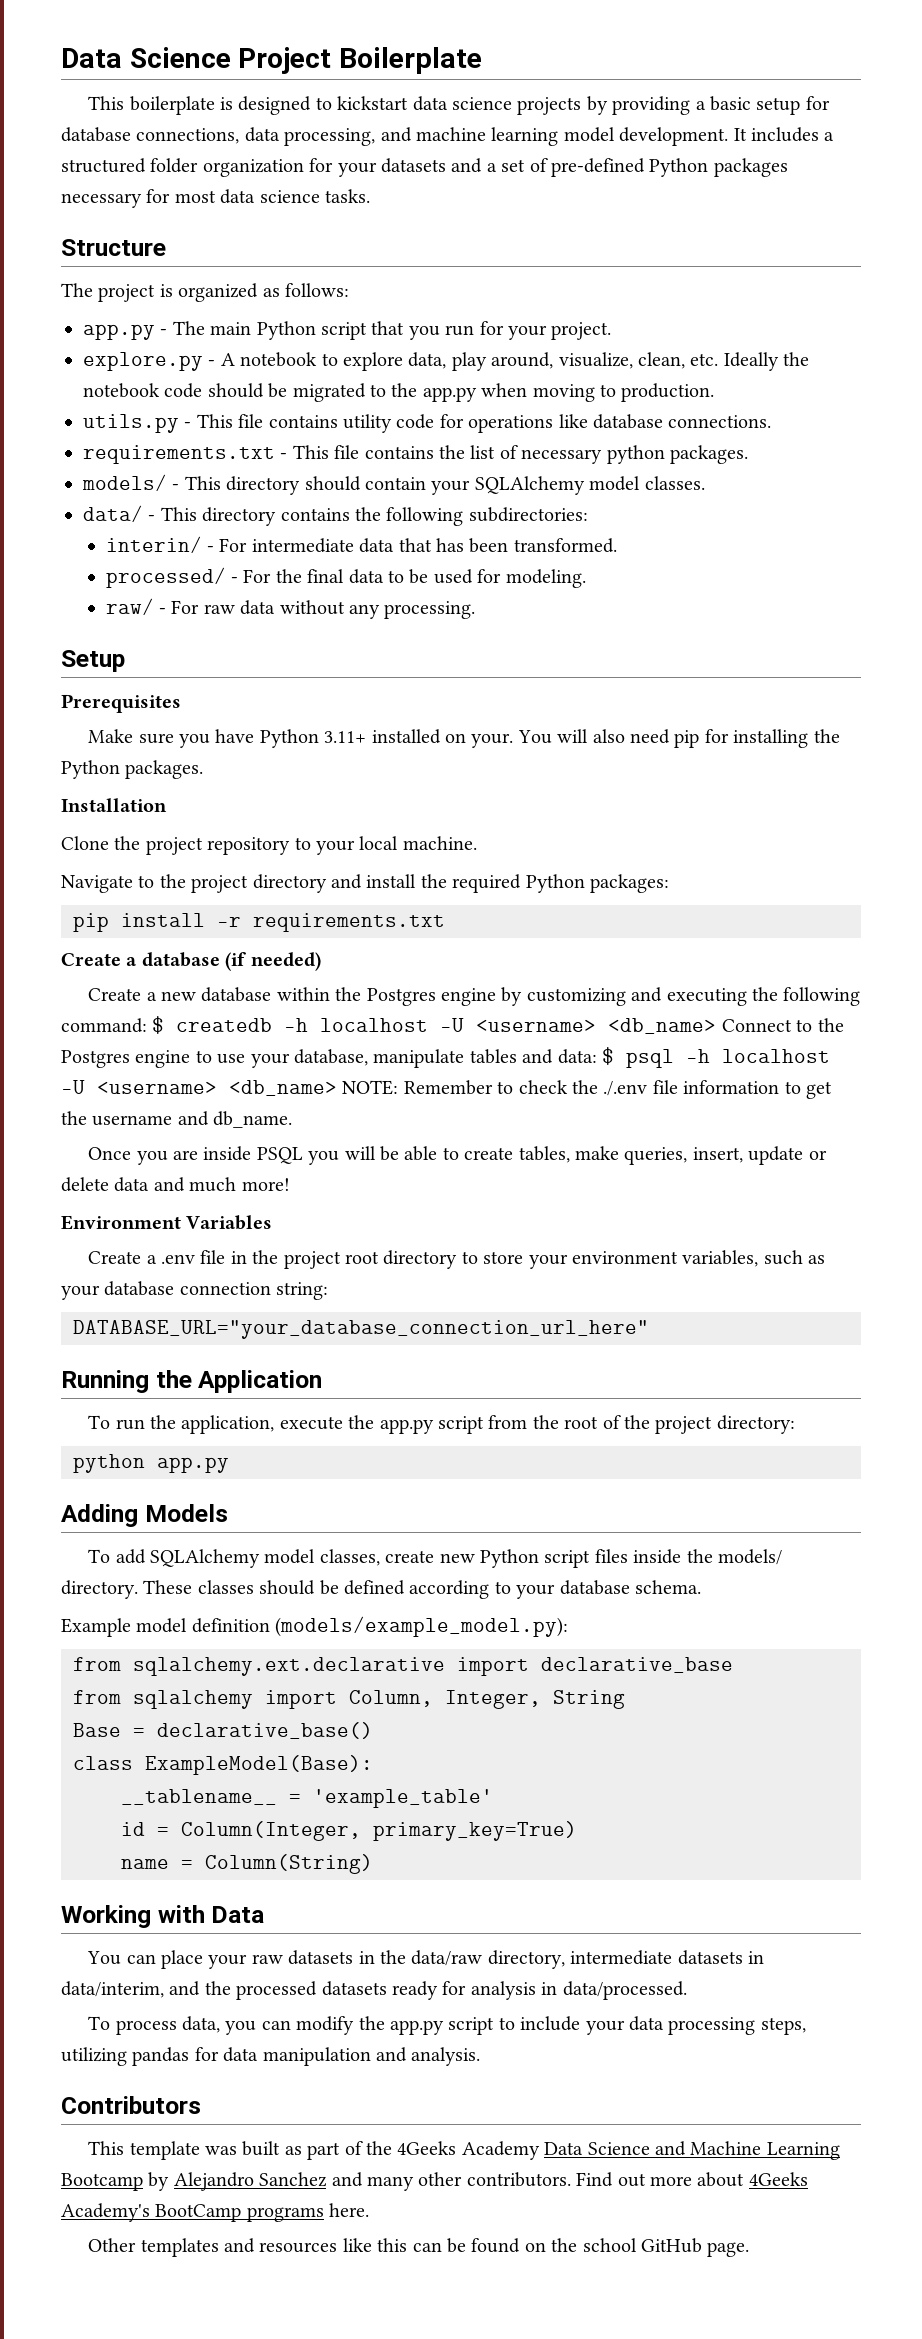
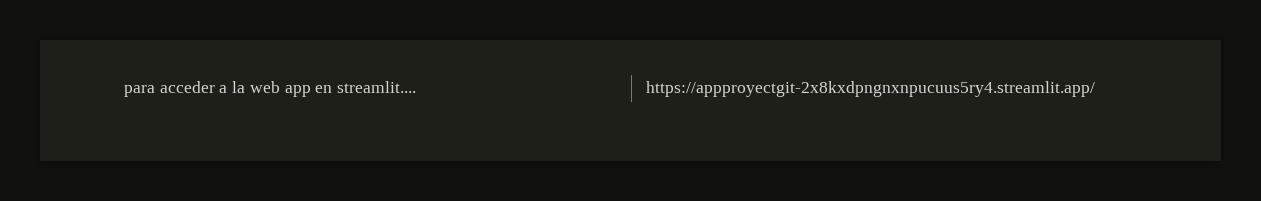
[61,47,483,74] [88,96,830,115] [61,127,835,146] [61,158,788,177] [61,189,370,208] [61,239,166,256] [61,283,349,302] [83,321,612,340] [83,352,810,371] [83,383,715,402] [83,414,772,433] [83,445,748,464] [82,474,705,495] [83,505,588,526] [105,536,617,553] [105,567,586,588] [105,598,476,619] [61,650,125,672] [61,694,181,713] [88,729,840,748] [61,760,204,779] [61,798,167,812] [61,836,477,855] [61,874,669,893] [73,913,445,932] [61,952,321,971] [88,987,861,1006] [61,1016,844,1034] [61,1047,830,1068] [61,1080,832,1099] [61,1111,293,1128] [88,1146,827,1165] [61,1177,290,1192] [61,1215,273,1230] [88,1250,826,1269] [61,1281,329,1300] [73,1320,649,1339] [61,1370,323,1393] [88,1415,795,1434] [73,1454,229,1473] [61,1504,228,1527] [88,1549,783,1568] [61,1580,701,1599] [61,1616,569,1637] [73,1657,733,1676] [73,1690,625,1709] [73,1722,373,1739] [73,1755,373,1775] [121,1789,493,1808] [121,1821,577,1841] [121,1854,373,1874] [61,1905,265,1928] [87,1950,765,1969] [61,1981,687,2000] [88,2016,806,2035] [61,2047,481,2066] [61,2096,201,2114] [88,2141,840,2160] [61,2172,808,2191] [61,2203,370,2222] [88,2238,750,2257] Data Science Project Boilerplate // This boilerplate is designed to kickstart data science projects by providing a basic setup for database connections, data processing, and machine learning model development. It includes a structured folder organization for your datasets and a set of pre-defined Python packages necessary for most data science tasks. // Structure // The project is organized as follows: // app.py - The main Python script that you run for your project. // explore.py - A notebook to explore data, play around, visualize, clean, etc. Ideally the notebook code should be migrated to the app.py when moving to production. // utils.py - This file contains utility code for operations like database connections. // requirements.txt - This file contains the list of necessary python packages. // models/ - This directory should contain your SQLAlchemy model classes. // data/ - This directory contains the following subdirectories: // interin/ - For intermediate data that has been transformed. // processed/ - For the final data to be used for modeling. // raw/ - For raw data without any processing. // Setup // Prerequisites // Make sure you have Python 3.11+ installed on your. You will also need pip for installing the Python packages. // Installation // Clone the project repository to your local machine. // Navigate to the project directory and install the required Python packages: // pip install -r requirements.txt // Create a database (if needed) // Create a new database within the Postgres engine by customizing and executing the following command: $ createdb -h localhost -U <username> <db_name> Connect to the Postgres engine to use your database, manipulate tables and data: $ psql -h localhost -U <username> <db_name> NOTE: Remember to check the ./.env file information to get the username and db_name. // Once you are inside PSQL you will be able to create tables, make queries, insert, update or delete data and much more! // Environment Variables // Create a .env file in the project root directory to store your environment variables, such as your database connection string: // DATABASE_URL="your_database_connection_url_here" // Running the Application // To run the application, execute the app.py script from the root of the project directory: // python app.py // Adding Models // To add SQLAlchemy model classes, create new Python script files inside the models/ directory. These classes should be defined according to your database schema. // Example model definition (models/example_model.py): // from sqlalchemy.ext.declarative import declarative_base // from sqlalchemy import Column, Integer, String // Base = declarative_base() // class ExampleModel(Base): // __tablename__ = 'example_table' // id = Column(Integer, primary_key=True) // name = Column(String) // Working with Data // You can place your raw datasets in the data/raw directory, intermediate datasets in data/interim, and the processed datasets ready for analysis in data/processed. // To process data, you can modify the app.py script to include your data processing steps, utilizing pandas for data manipulation and analysis. // Contributors // This template was built as part of the 4Geeks Academy Data Science and Machine Learning Bootcamp by Alejandro Sanchez and many other contributors. Find out more about 4Geeks Academy's BootCamp programs here. // Other templates and resources like this can be found on the school GitHub page. -> [124,81,1095,97] para acceder a la web app en streamlit.... https://appproyectgit-2x8kxdpngnxnpucuus5ry4.streamlit.app/

